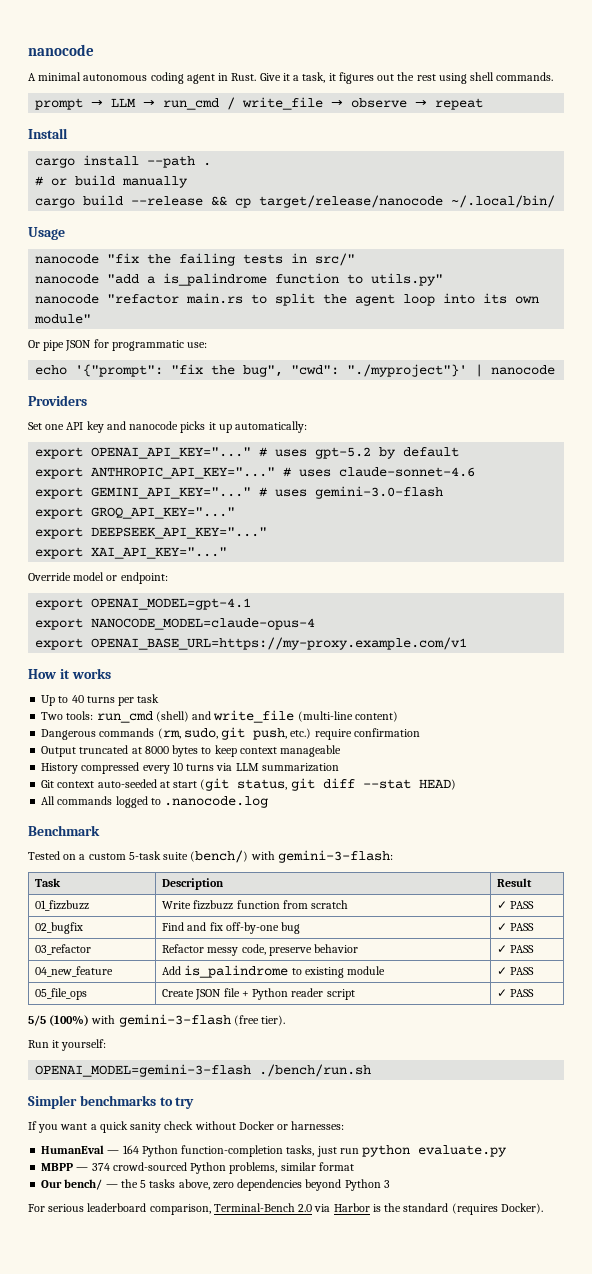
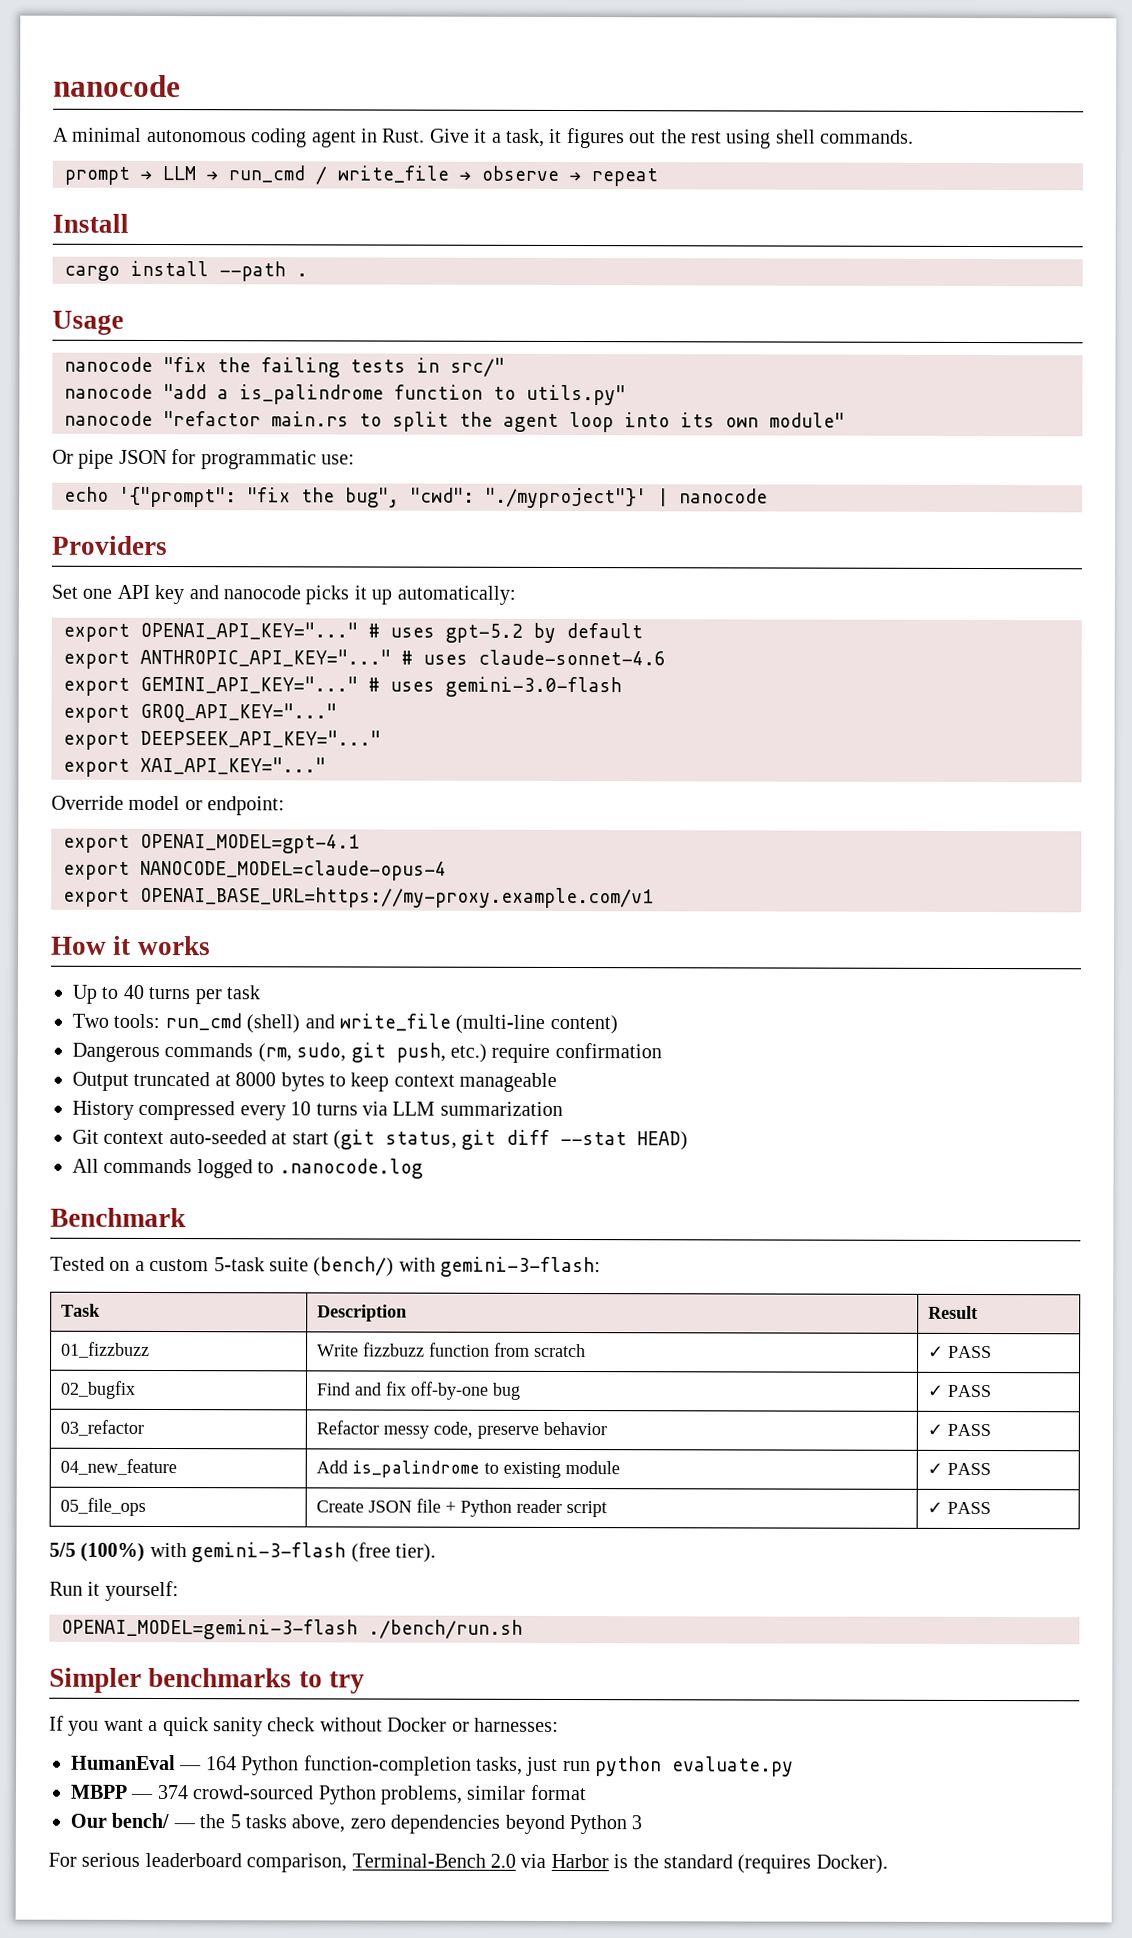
[35,175,189,188] [35,195,556,208] // # or build manually // cargo build --release && cp target/release/nanocode ~/.local/bin/ -> (308, 275) none

